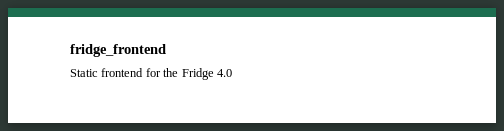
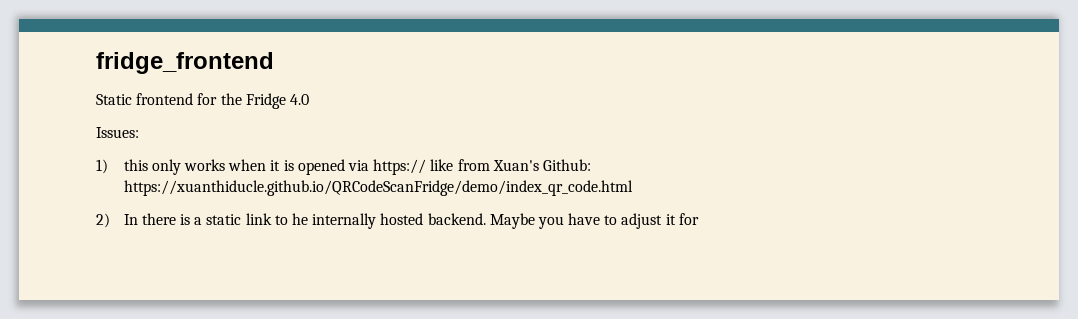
(232, 73) none -> [96,127,139,138] [96,159,591,175] [123,180,633,196] [96,213,699,229] // Issues: // 1) this only works when it is opened via https:// like from Xuan's Github: https://xuanthiducle.github.io/QRCodeScanFridge/demo/index_qr_code.html // 2) In there is a static link to he internally hosted backend. Maybe you have to adjust it for

